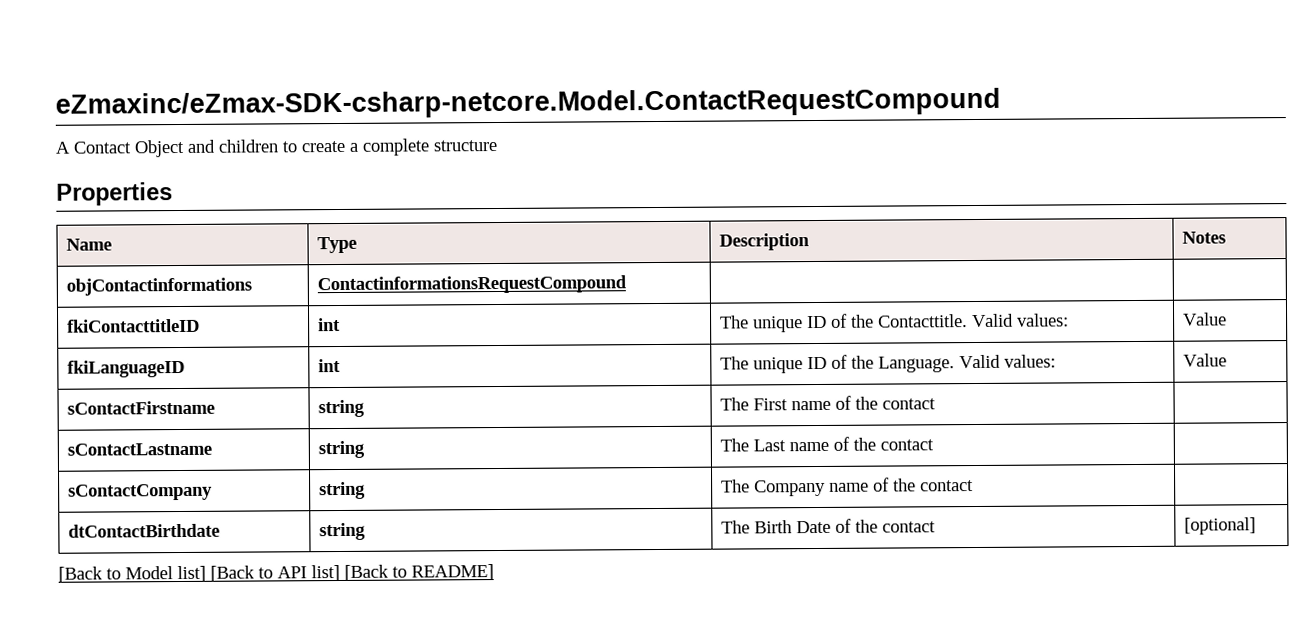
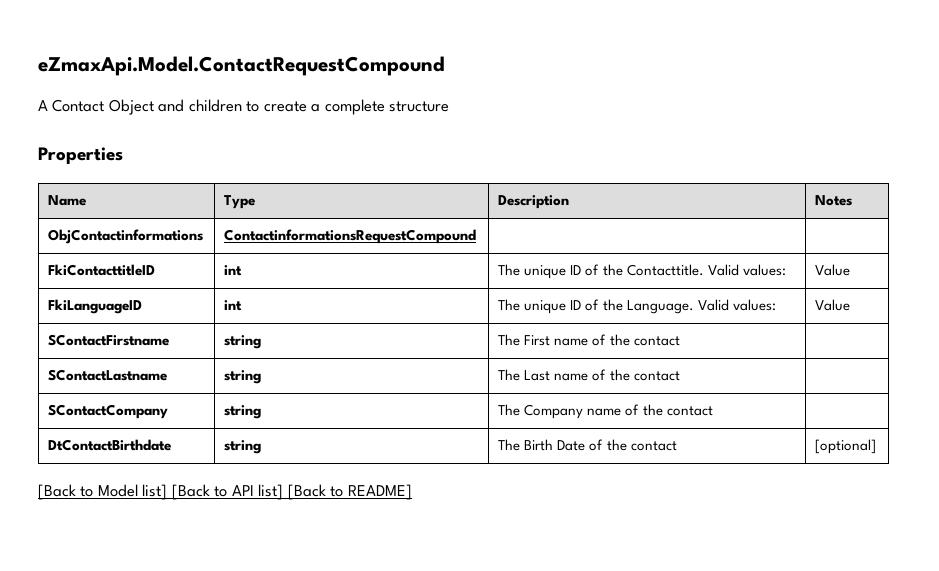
[55,87,1001,120] eZmaxinc/eZmax-SDK-csharp-netcore.Model.ContactRequestCompound -> [38,56,445,76] eZmaxApi.Model.ContactRequestCompound
[66,277,253,296] objContactinformations -> [48,229,204,244] ObjContactinformations
[67,318,201,333] fkiContacttitleID -> [48,264,156,276] FkiContacttitleID
[67,359,186,378] fkiLanguageID -> [48,299,143,314] FkiLanguageID
[67,400,216,415] sContactFirstname -> [48,334,170,346] SContactFirstname
[67,442,213,456] sContactLastname -> [48,369,168,381] SContactLastname
[68,483,214,501] sContactCompany -> [48,404,169,419] SContactCompany
[68,523,221,538] dtContactBirthdate -> [48,439,172,451] DtContactBirthdate

